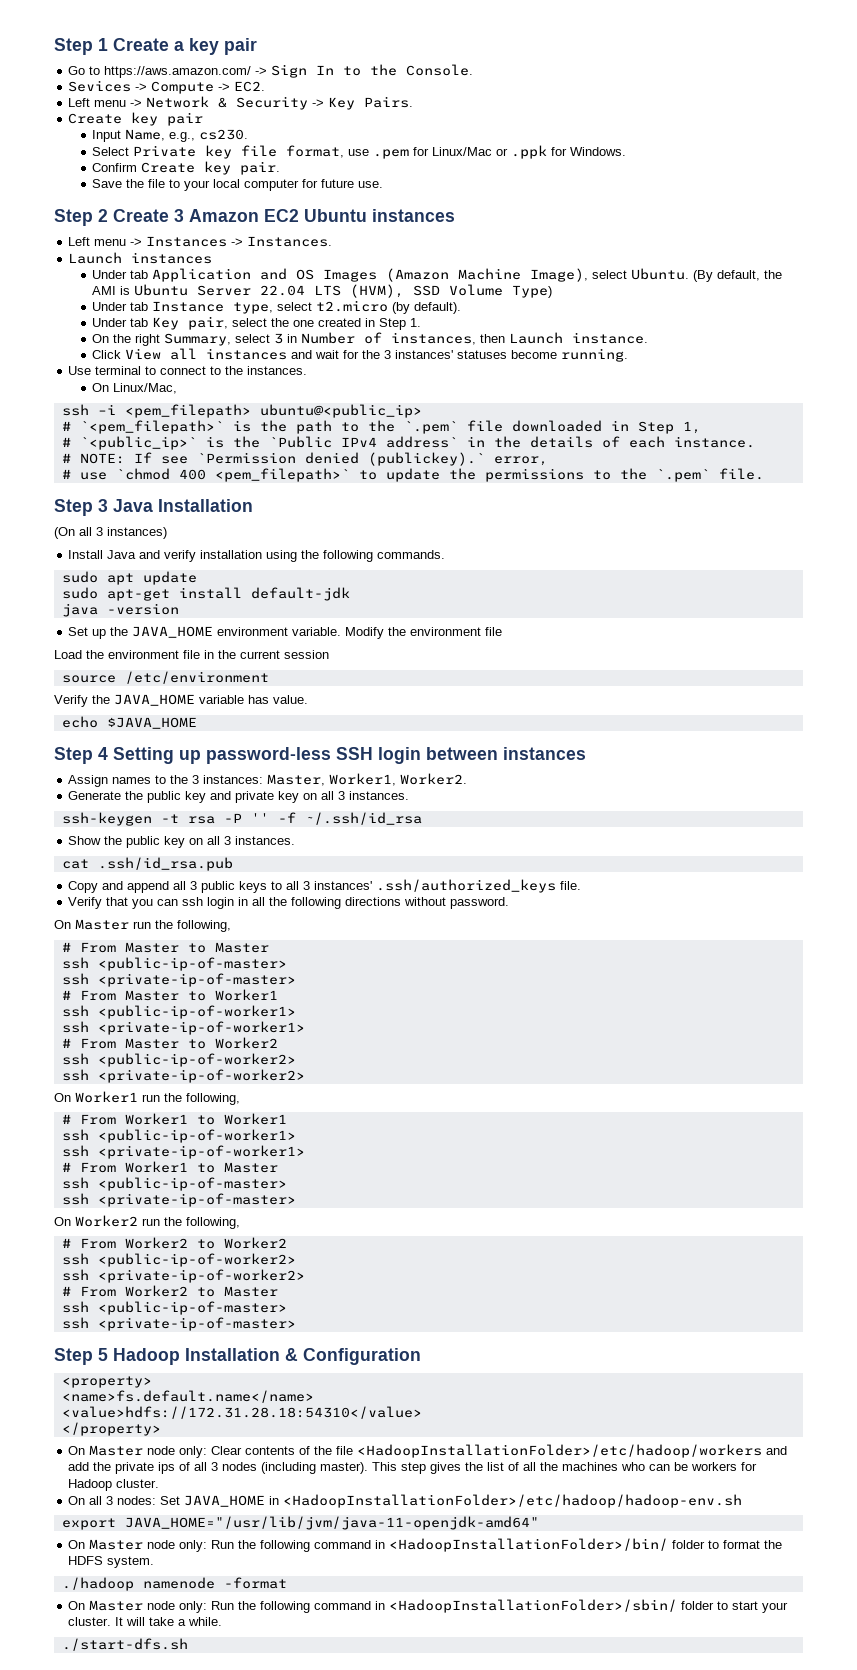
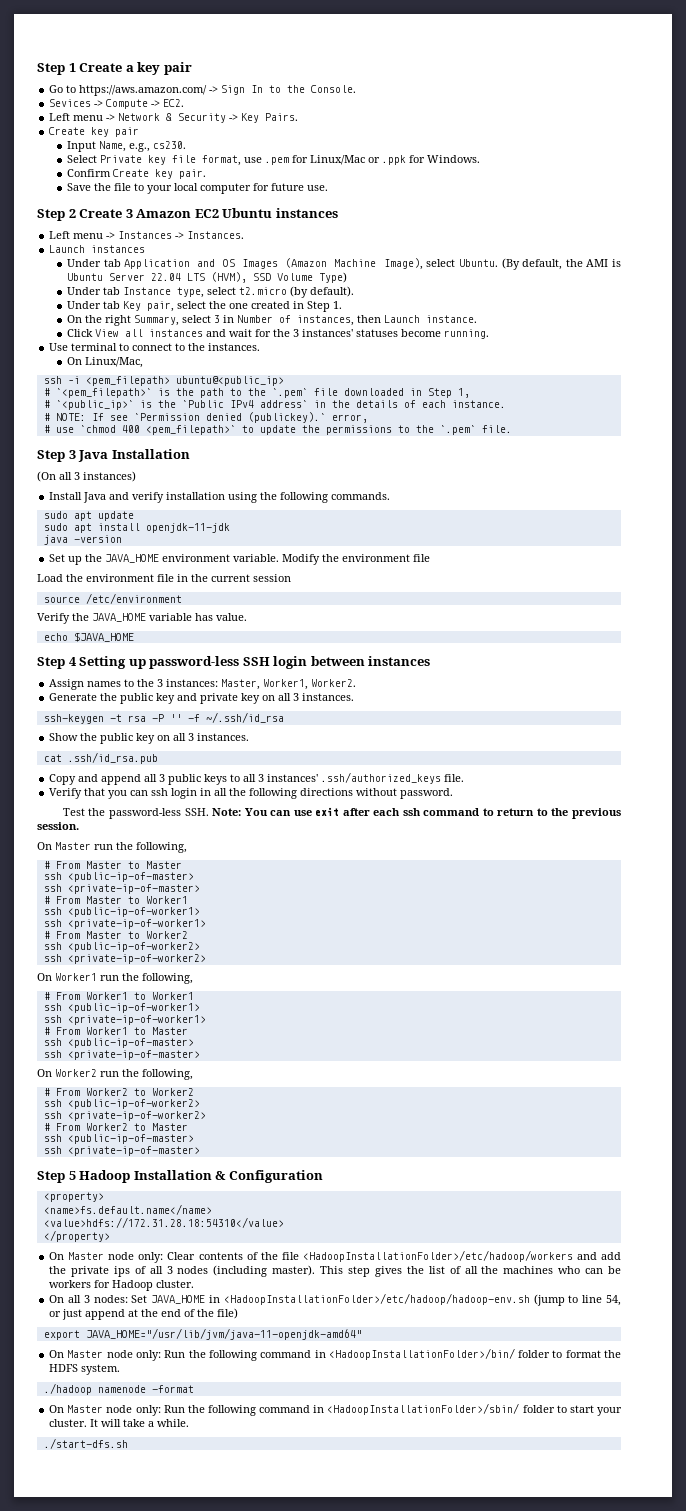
[106,587,350,601] apt-get install default-jdk -> [73,523,230,533] apt install openjdk-11-jdk
(510, 903) none -> [62,807,621,819] [37,822,79,830] // Test the password-less SSH. Note: You can use exit after each ssh command to return to the previous session.
(743, 1501) none -> [533,1294,621,1306] [49,1308,239,1320] (jump to line 54, or just append at the end of the file)

